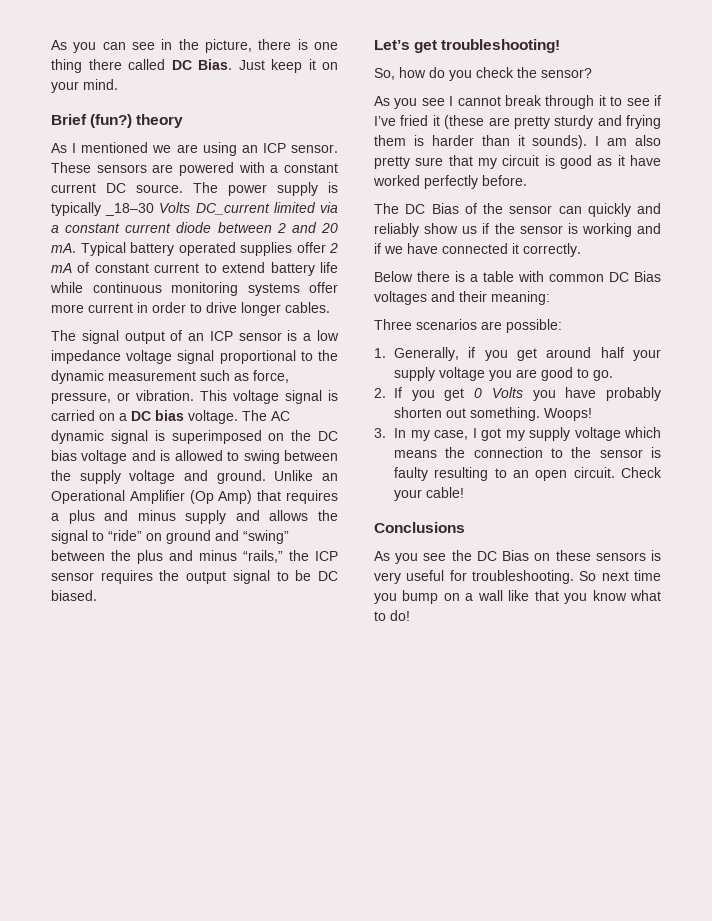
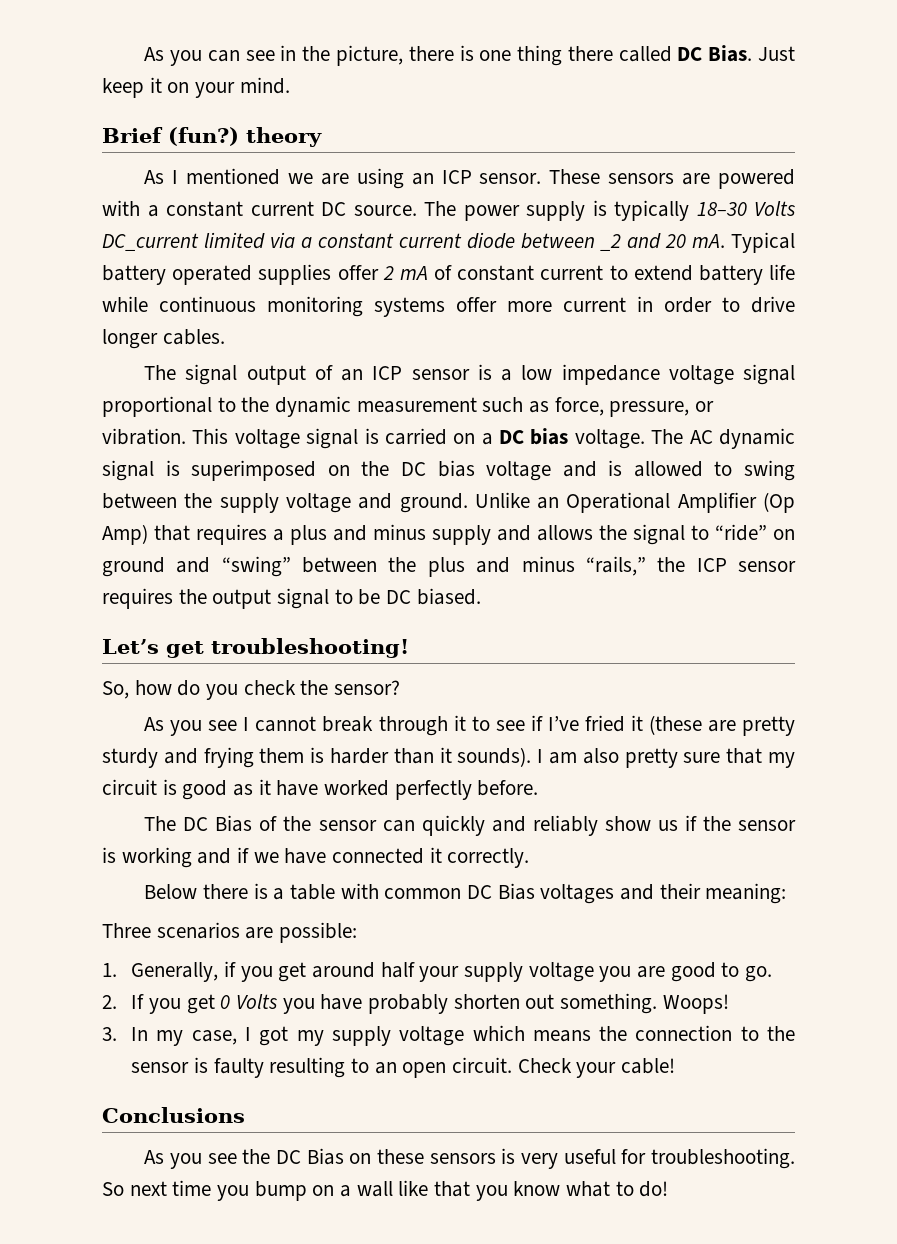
[105,203,155,216] _18–30 -> [696,202,747,216] 18–30
[276,223,286,233] 2 -> [600,234,621,251] _2

